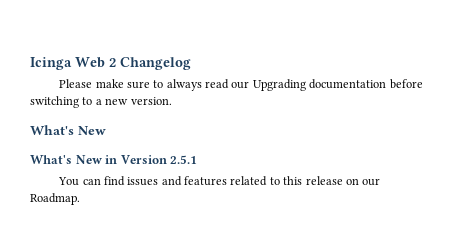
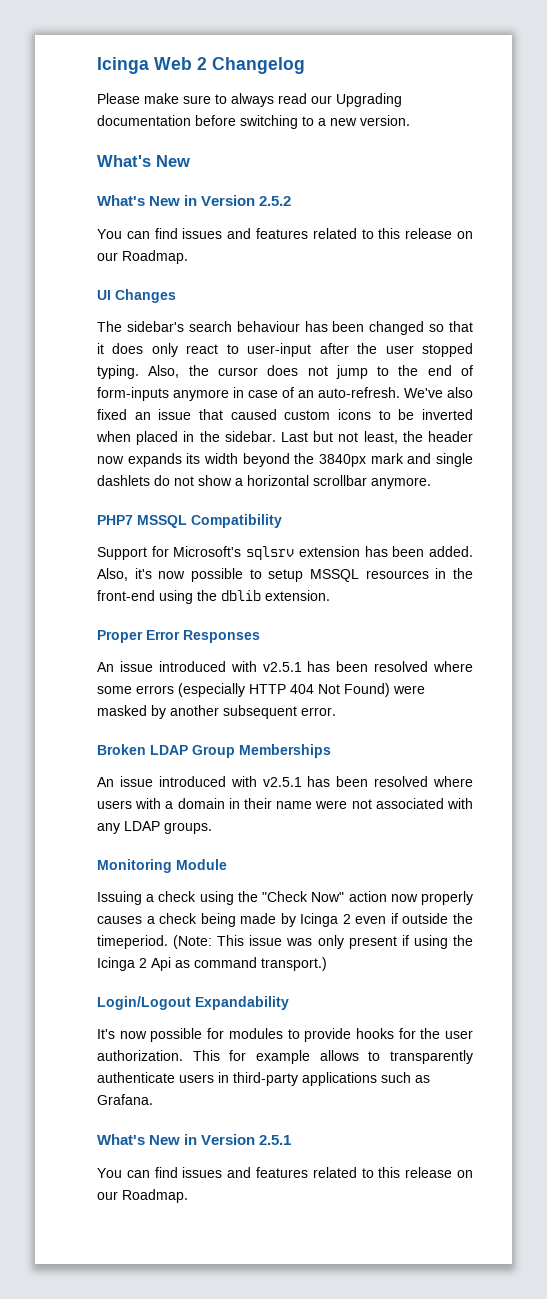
(106, 130) none -> [97,195,292,206] [97,228,474,239] [97,250,188,264] [97,289,176,303] [97,321,473,335] [97,343,474,357] [97,365,474,379] [97,387,473,401] [97,409,474,420] [96,431,473,445] [97,453,474,467] [97,475,431,489] [97,514,282,528] [97,546,474,560] [97,568,474,582] [97,590,330,604] [97,630,260,643] [97,661,473,672] [97,683,425,697] [97,705,336,719] [97,744,331,758] [97,776,473,787] [97,798,473,809] [97,821,212,834] [97,859,227,873] [97,891,474,905] [97,913,473,927] [97,935,473,949] [97,957,327,971] [97,996,289,1010] [97,1028,473,1042] [97,1050,473,1064] [97,1072,430,1086] [97,1094,153,1105] // What's New in Version 2.5.2 // You can find issues and features related to this release on our Roadmap. // UI Changes // The sidebar's search behaviour has been changed so that it does only react to user-input after the user stopped typing. Also, the cursor does not jump to the end of form-inputs anymore in case of an auto-refresh. We've also fixed an issue that caused custom icons to be inverted when placed in the sidebar. Last but not least, the header now expands its width beyond the 3840px mark and single dashlets do not show a horizontal scrollbar anymore. // PHP7 MSSQL Compatibility // Support for Microsoft's sqlsrv extension has been added. Also, it's now possible to setup MSSQL resources in the front-end using the dblib extension. // Proper Error Responses // An issue introduced with v2.5.1 has been resolved where some errors (especially HTTP 404 Not Found) were masked by another subsequent error. // Broken LDAP Group Memberships // An issue introduced with v2.5.1 has been resolved where users with a domain in their name were not associated with any LDAP groups. // Monitoring Module // Issuing a check using the "Check Now" action now properly causes a check being made by Icinga 2 even if outside the timeperiod. (Note: This issue was only present if using the Icinga 2 Api as command transport.) // Login/Logout Expandability // It's now possible for modules to provide hooks for the user authorization. This for example allows to transparently authenticate users in third-party applications such as Grafana.

